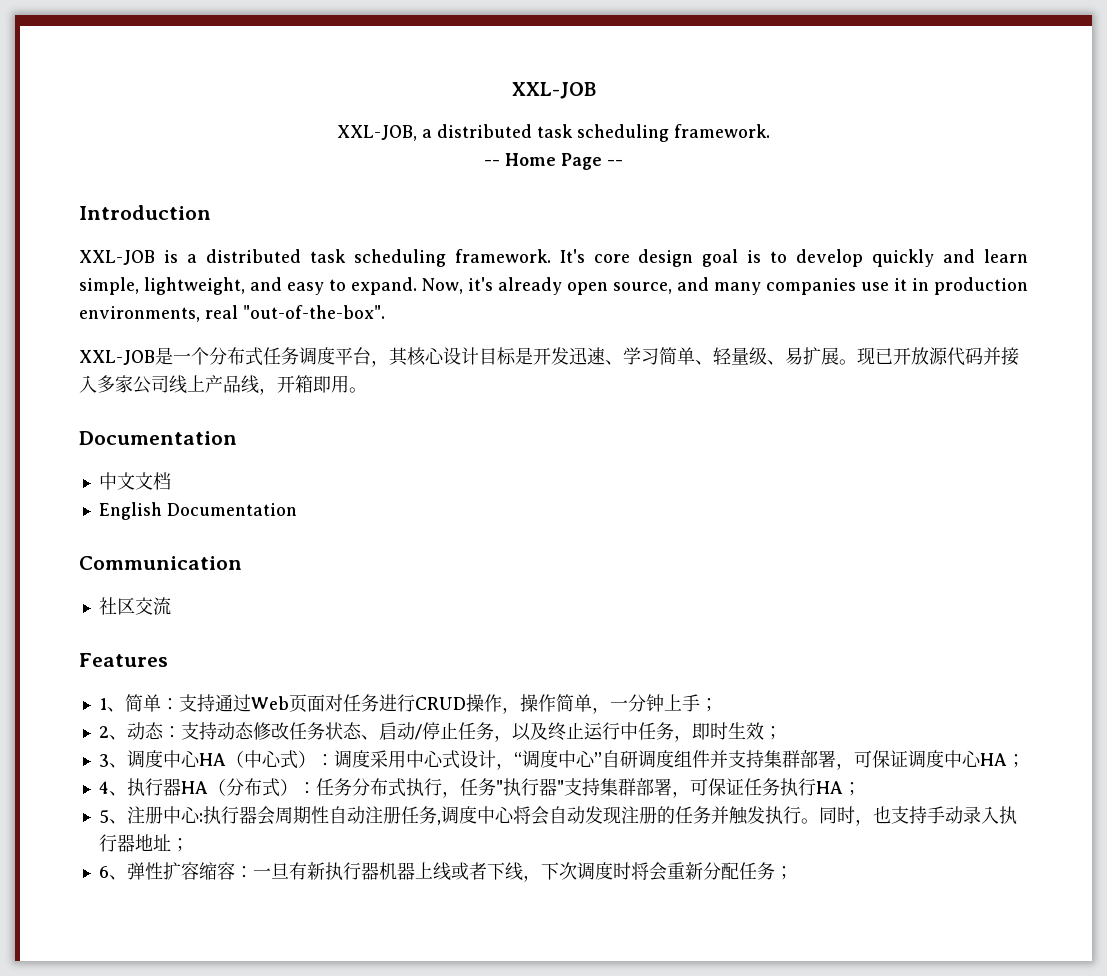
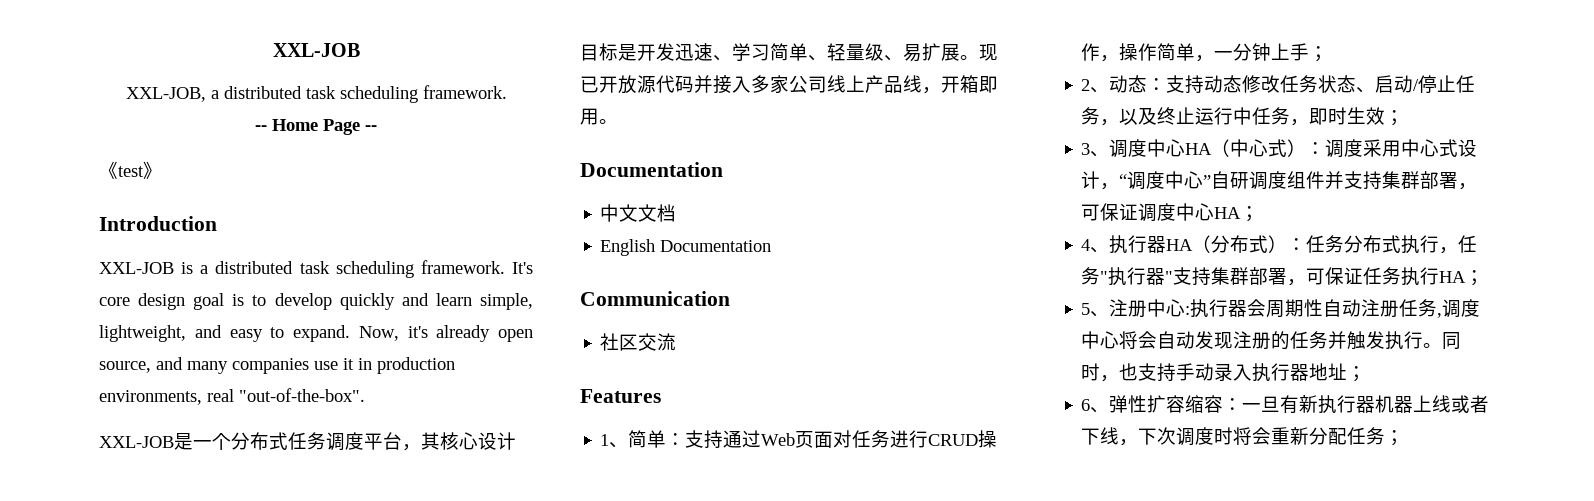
(623, 162) none -> [99,161,162,179] // 《test》

